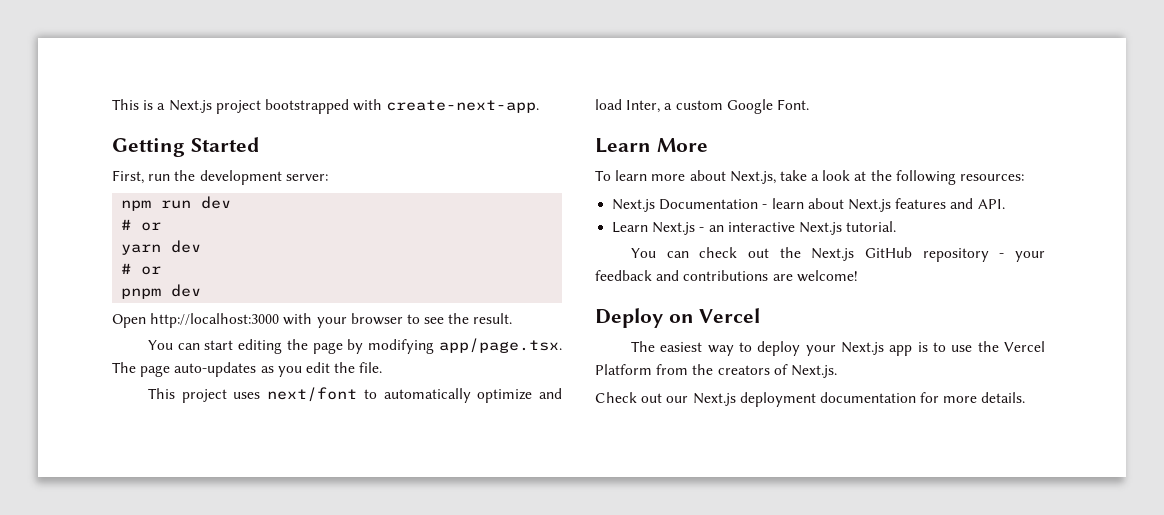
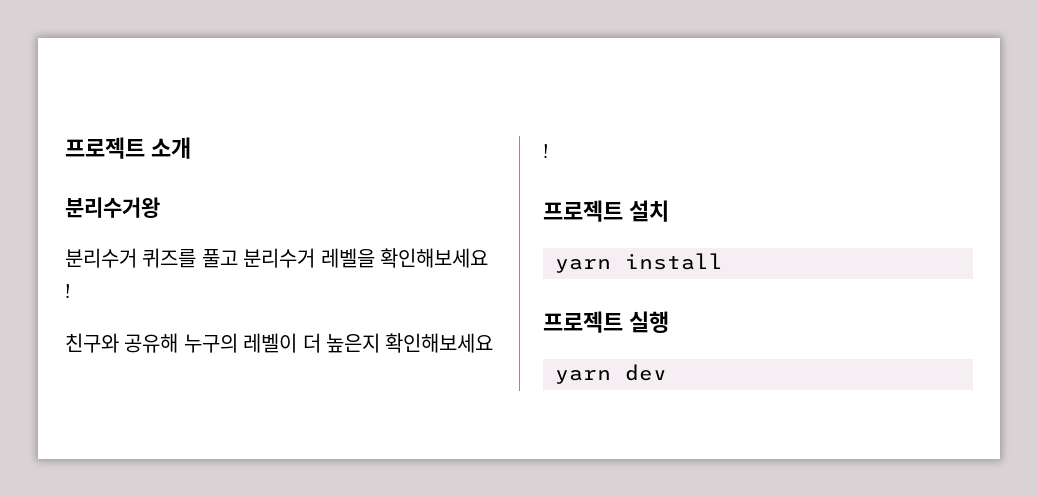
[112,99,540,114] [112,137,259,157] [112,170,328,185] [121,196,232,211] [121,219,162,231] [121,240,202,255] [121,263,162,275] [121,284,202,299] [112,313,513,328] [147,338,562,354] [112,362,383,377] [147,387,562,403] [595,99,809,114] [595,138,708,153] [595,170,1025,185] [612,198,1005,212] [612,221,897,235] [630,247,1045,262] [595,270,858,282] [595,308,761,328] [630,341,1045,356] [595,364,837,378] [595,392,1026,407] This is a Next.js project bootstrapped with create-next-app. // Getting Started // First, run the development server: // npm run dev // # or // yarn dev // # or // pnpm dev // Open http://localhost:3000 with your browser to see the result. // You can start editing the page by modifying app/page.tsx. The page auto-updates as you edit the file. // This project uses next/font to automatically optimize and load Inter, a custom Google Font. // Learn More // To learn more about Next.js, take a look at the following resources: // Next.js Documentation - learn about Next.js features and API. // Learn Next.js - an interactive Next.js tutorial. // You can check out the Next.js GitHub repository - your feedback and contributions are welcome! // Deploy on Vercel // The easiest way to deploy your Next.js app is to use the Vercel Platform from the creators of Next.js. // Check out our Next.js deployment documentation for more details. -> [65,137,191,159] [65,197,160,218] [65,248,488,268] [65,284,71,298] [65,333,494,353] [543,144,549,158] [543,200,669,222] [555,253,723,273] [543,311,669,333] [555,364,667,384] 프로젝트 소개 // 분리수거왕 // 분리수거 퀴즈를 풀고 분리수거 레벨을 확인해보세요 ! // 친구와 공유해 누구의 레벨이 더 높은지 확인해보세요 ! // 프로젝트 설치 // yarn install // 프로젝트 실행 // yarn dev

